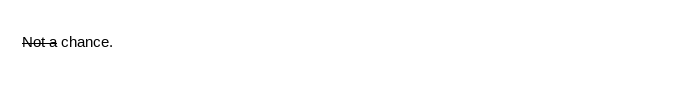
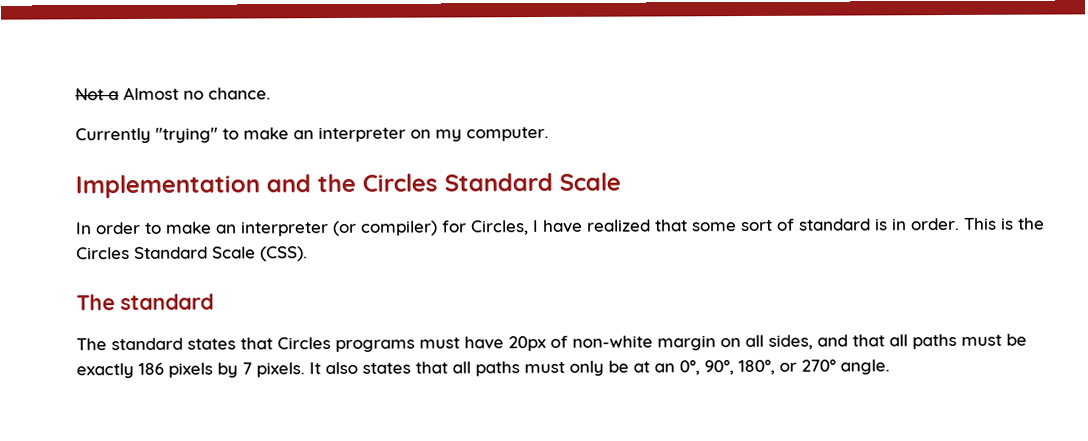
(59, 43) none -> [123,86,204,101] Almost no
(114, 41) none -> [75,126,549,144] [75,172,621,199] [76,217,1045,237] [76,246,308,262] [76,293,214,311] [76,333,1027,353] [76,358,890,379] // Currently "trying" to make an interpreter on my computer. // Implementation and the Circles Standard Scale // In order to make an interpreter (or compiler) for Circles, I have realized that some sort of standard is in order. This is the Circles Standard Scale (CSS). // The standard // The standard states that Circles programs must have 20px of non-white margin on all sides, and that all paths must be exactly 186 pixels by 7 pixels. It also states that all paths must only be at an 0°, 90°, 180°, or 270° angle.

